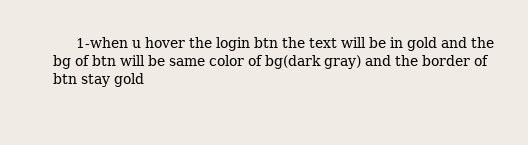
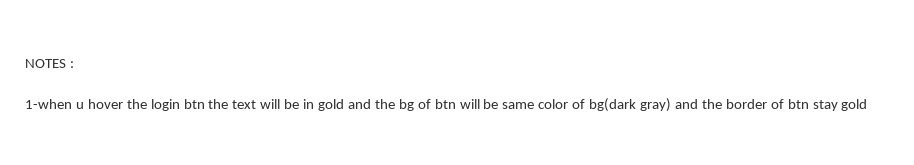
(75, 42) none -> [25,59,74,68] NOTES : //

